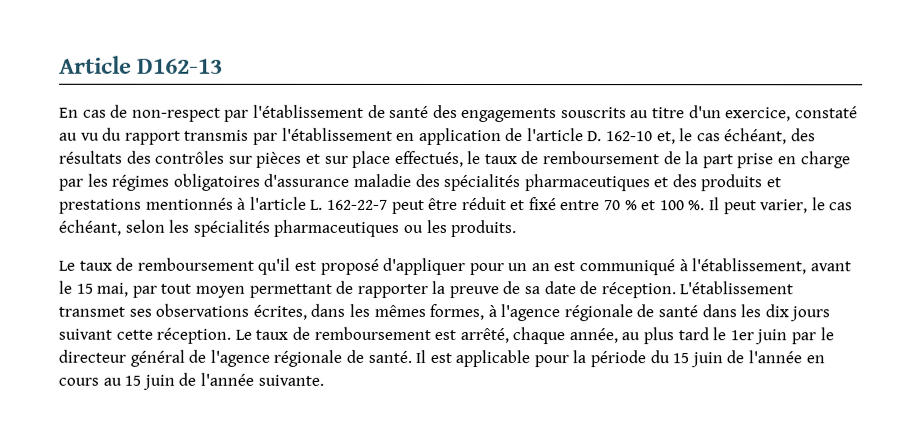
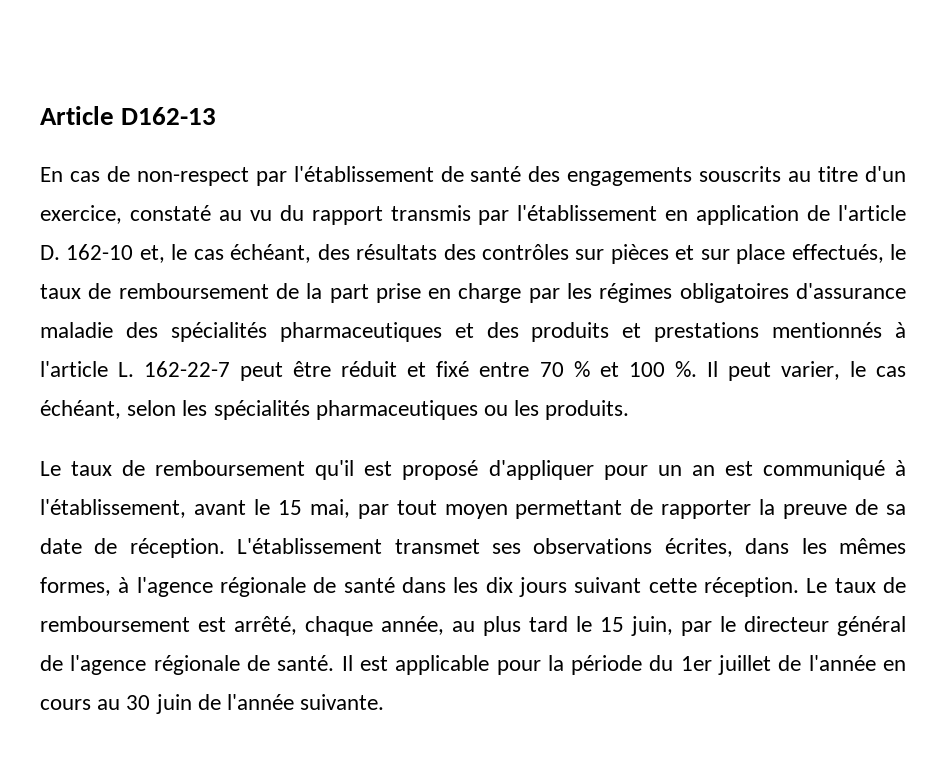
[729,329,788,345] 1er juin -> [600,616,673,636] 15 juin,
[672,352,723,368] 15 juin -> [680,655,772,675] 1er juillet
[124,375,142,386] 15 -> [126,695,151,710] 30

